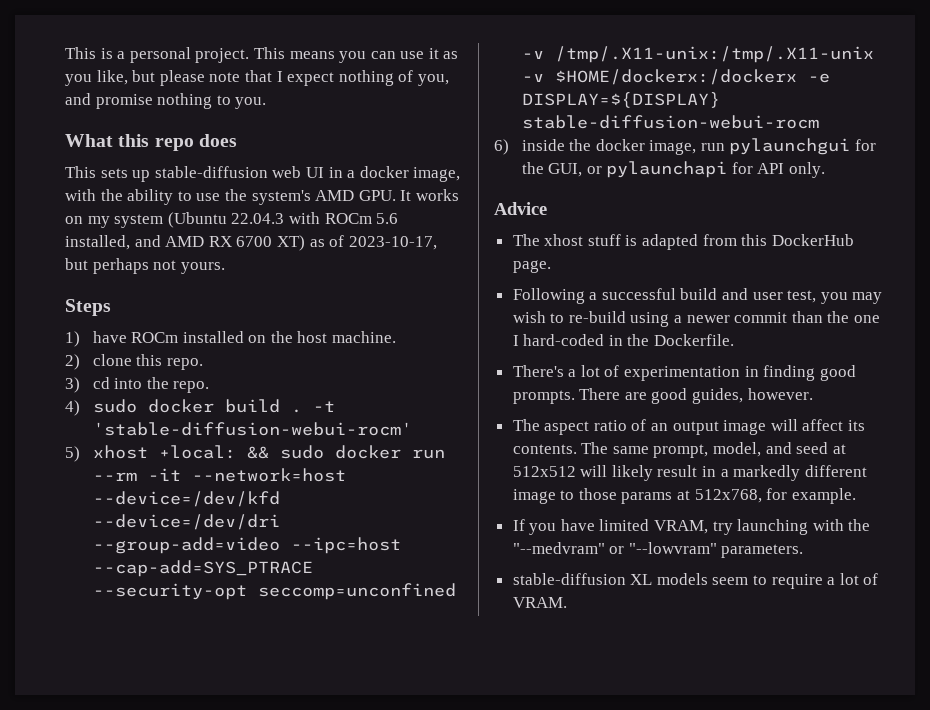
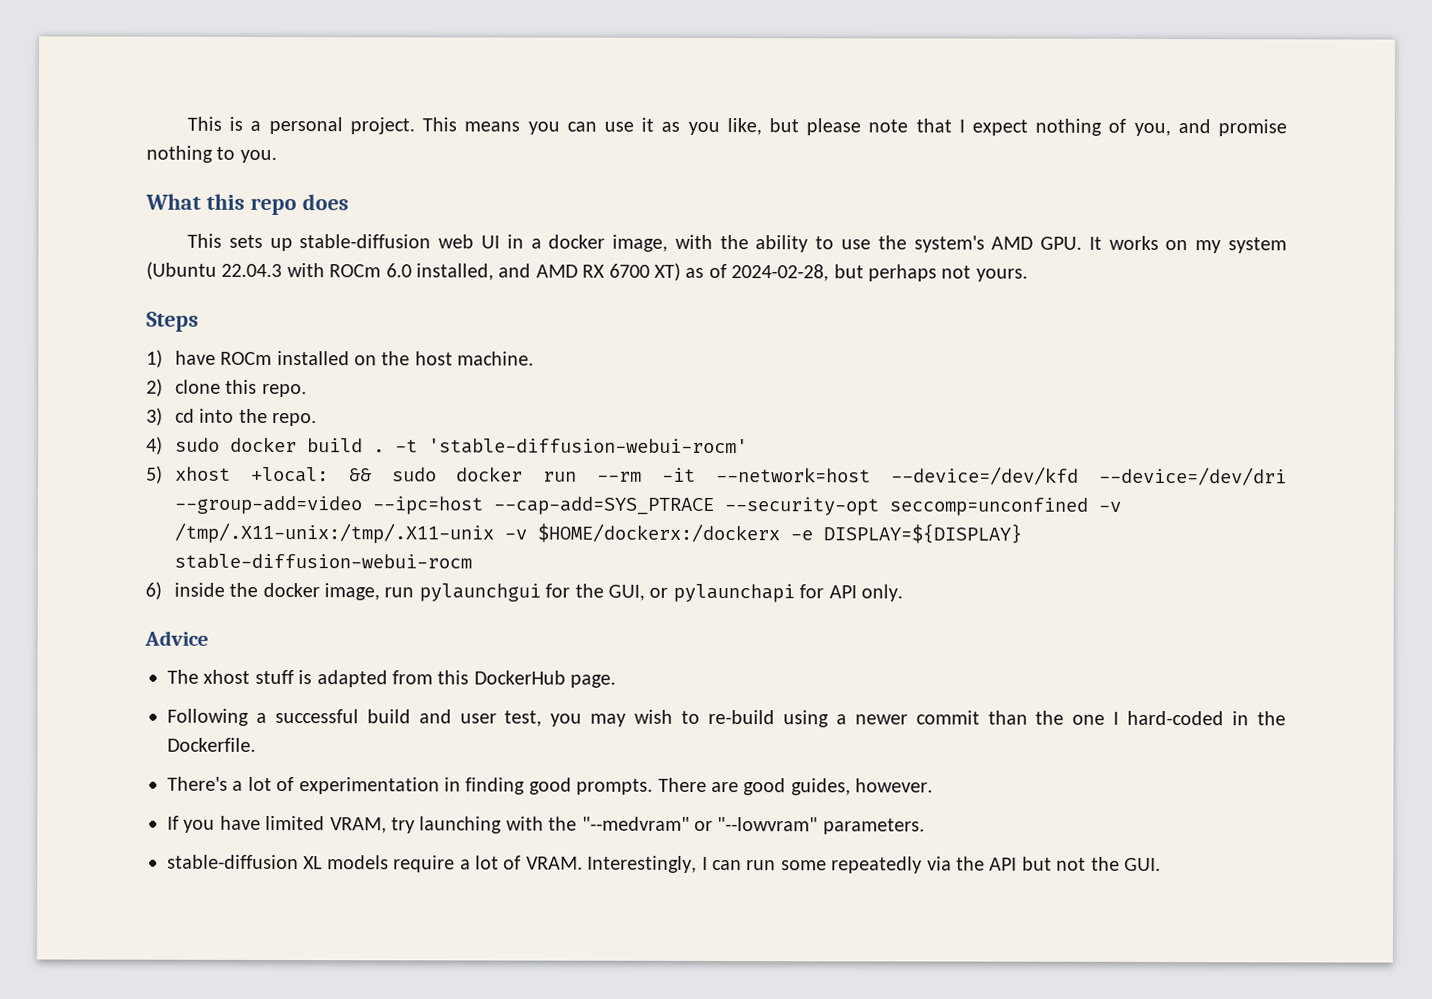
[376,213,399,224] 5.6 -> [385,263,412,278] 6.0
[348,236,437,250] 2023-10-17, -> [731,264,830,282] 2024-02-28,
[512,419,866,435] [512,442,846,458] [512,465,867,481] [512,488,856,504] // The aspect ratio of an output image will affect its contents. The same prompt, model, and seed at 512x512 will likely result in a markedly different image to those params at 512x768, for example. -> (934, 785) none
[712,575,768,585] seem to -> (389, 862) none
(567, 602) none -> [587,855,1161,874] Interestingly, I can run some repeatedly via the API but not the GUI.

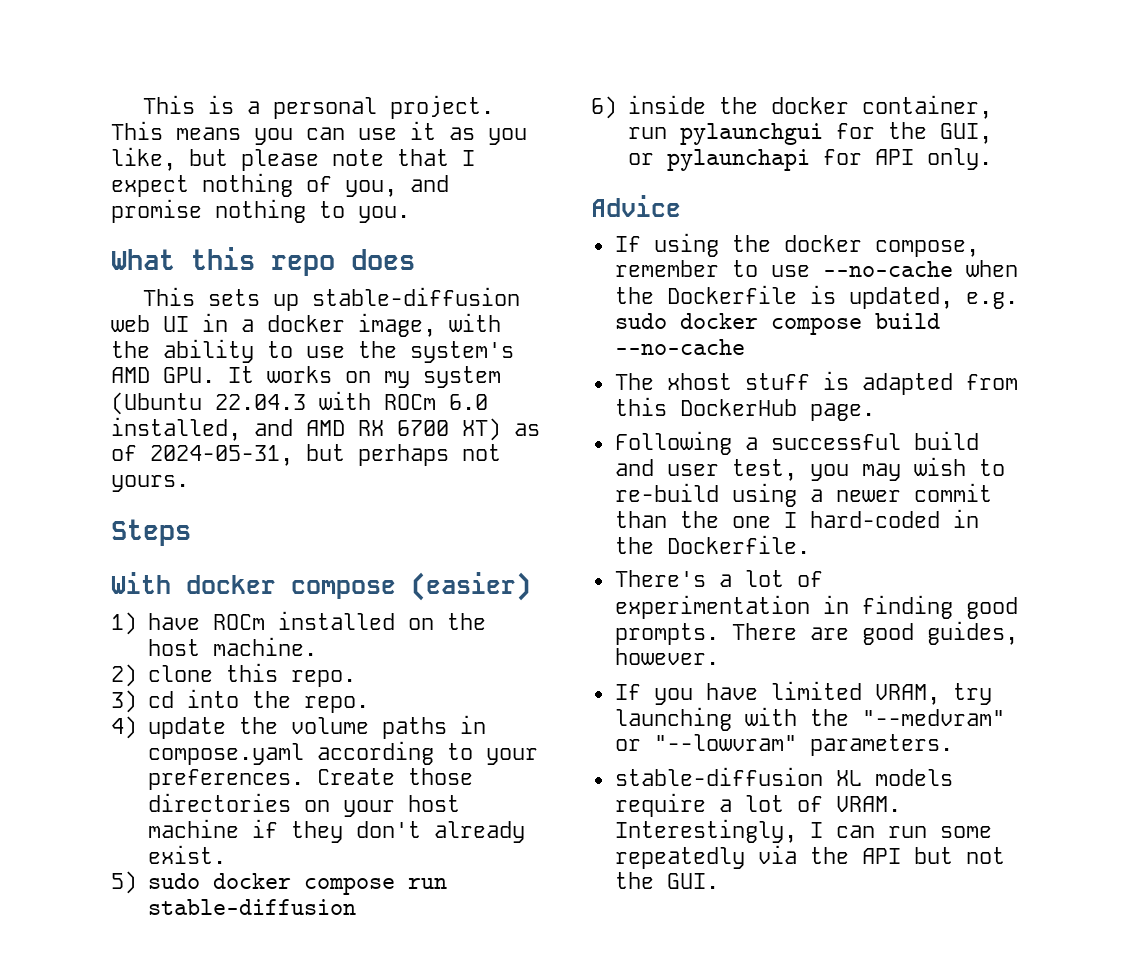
[731,264,830,282] 2024-02-28, -> [150,445,293,466] 2024-05-31,
(199, 321) none -> [111,572,531,601] // With docker compose (easier)
[174,436,748,455] [146,465,1287,486] [173,495,1121,516] [173,522,1022,544] [173,553,472,570] sudo docker build . -t 'stable-diffusion-webui-rocm' // 5) xhost +local: && sudo docker run --rm -it --network=host --device=/dev/kfd --device=/dev/dri --group-add=video --ipc=host --cap-add=SYS_PTRACE --security-opt seccomp=unconfined -v /tmp/.X11-unix:/tmp/.X11-unix -v $HOME/dockerx:/dockerx -e DISPLAY=${DISPLAY} stable-diffusion-webui-rocm -> [148,715,487,739] [148,741,539,765] [148,768,474,790] [148,793,461,817] [148,819,526,843] [148,845,227,864] [111,871,448,895] [148,899,357,915] update the volume paths in compose.yaml according to your preferences. Create those directories on your host machine if they don't already exist. // 5) sudo docker compose run stable-diffusion
[323,583,380,601] image, -> [862,95,993,119] container,
(209, 638) none -> [614,233,979,257] [614,260,1018,277] [614,285,1018,309] [614,313,940,335] [614,339,745,355] // If using the docker compose, remember to use --no-cache when the Dockerfile is updated, e.g. sudo docker compose build --no-cache

